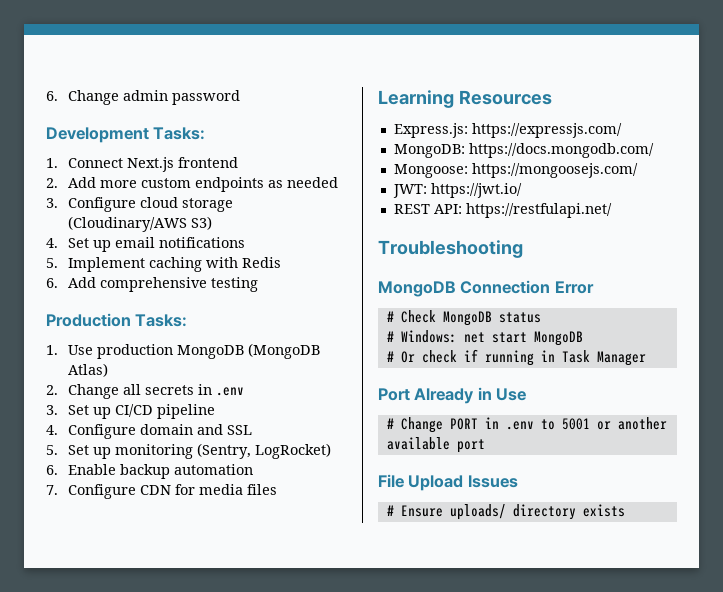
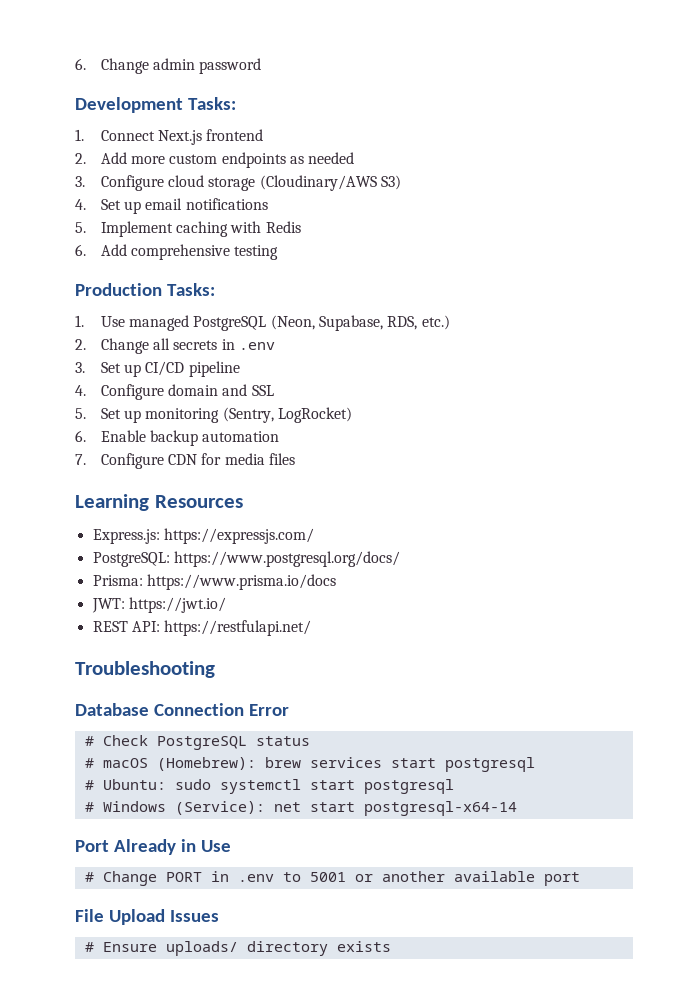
[97,343,321,359] [68,363,109,377] production MongoDB (MongoDB Atlas) -> [128,315,450,331] managed PostgreSQL (Neon, Supabase, RDS, etc.)
[393,143,654,158] [393,163,638,178] MongoDB: https://docs.mongodb.com/ // Mongoose: https://mongoosejs.com/ -> [92,551,400,567] [92,574,336,590] PostgreSQL: https://www.postgresql.org/docs/ // Prisma: https://www.prisma.io/docs
[378,281,456,297] MongoDB -> [75,703,149,716] Database
[442,311,492,326] MongoDB -> [156,736,247,750] PostgreSQL
[400,330,583,346] [386,349,646,366] Windows: net start MongoDB // # Or check if running in Task Manager -> [102,757,535,772] [84,779,454,794] [84,801,517,816] macOS (Homebrew): brew services start postgresql // # Ubuntu: sudo systemctl start postgresql // # Windows (Service): net start postgresql-x64-14

